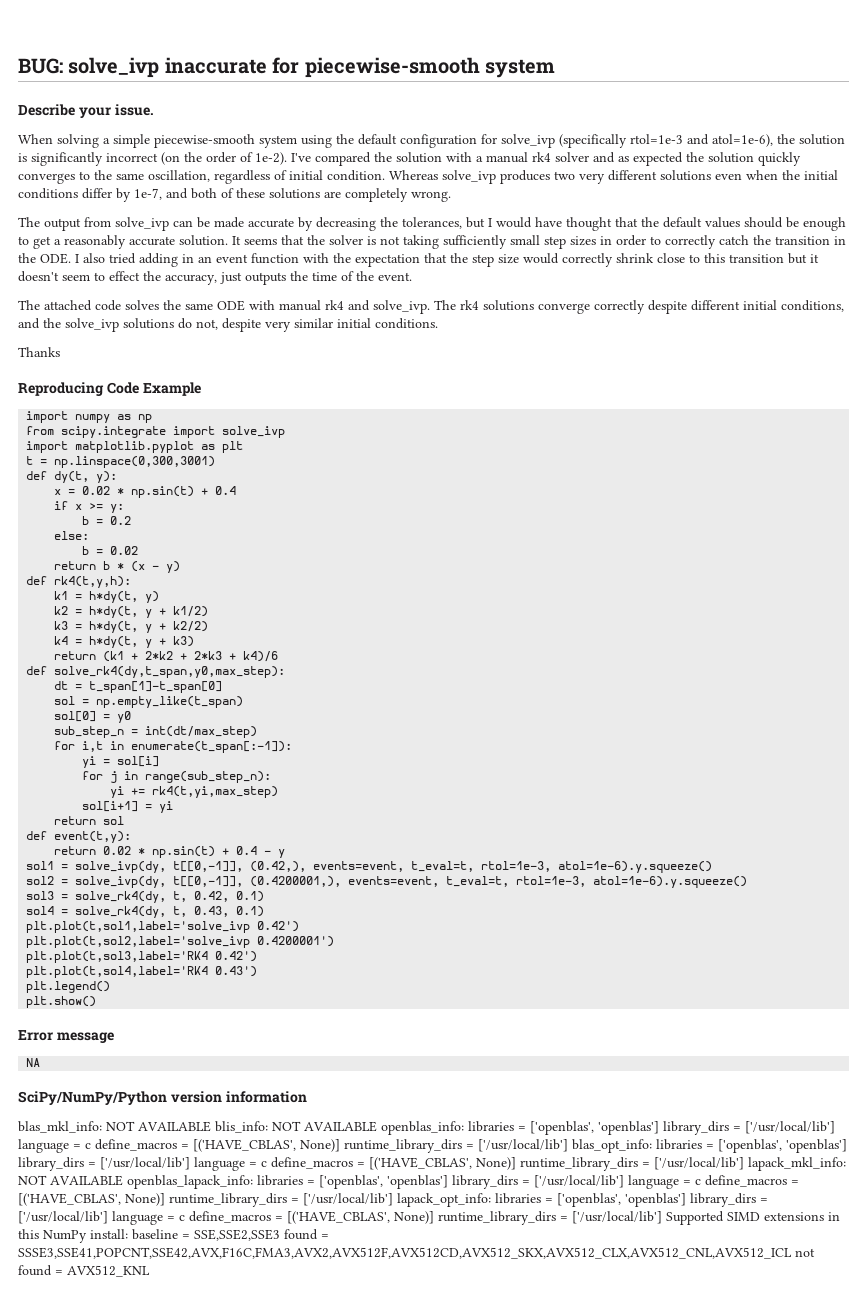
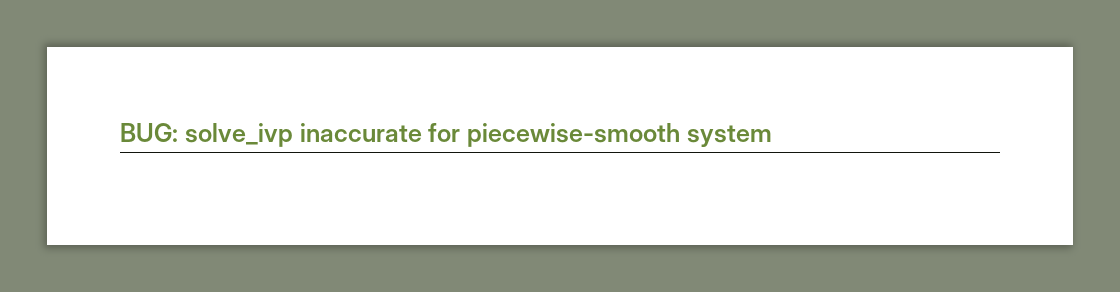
[18,104,154,118] [18,134,845,148] [18,152,801,166] [18,170,838,184] [18,188,451,202] [18,217,846,231] [18,235,846,249] [18,253,819,267] [18,271,412,285] [18,300,844,314] [18,318,438,332] [18,347,60,357] [18,382,201,396] [26,411,153,423] [26,426,286,438] [26,441,244,453] [26,456,216,468] [26,471,118,483] [54,486,237,498] [54,501,125,513] [82,516,132,525] [54,531,90,540] [82,546,139,555] [54,561,181,573] [26,576,132,588] [54,591,160,603] [54,606,209,618] [54,621,209,633] [54,636,195,648] [54,651,279,662] [26,666,286,678] [54,681,223,693] [54,696,244,708] [54,711,132,723] [54,726,258,738] [54,741,293,753] [82,756,160,768] [82,771,272,783] [110,786,279,798] [82,801,174,813] [54,816,125,825] [26,831,132,843] [54,846,286,858] [26,861,713,873] [26,876,748,888] [26,891,265,903] [26,906,265,918] [26,921,300,933] [26,936,335,948] [26,951,258,963] [26,966,258,978] [26,981,111,993] [26,996,97,1008] [18,1030,114,1043] [26,1058,41,1067] [18,1091,307,1105] [18,1121,835,1135] [18,1139,847,1153] [18,1157,846,1171] [18,1175,799,1189] [18,1193,768,1207] [18,1211,840,1225] [18,1229,329,1243] [18,1247,815,1259] [18,1265,150,1277] // Describe your issue. // When solving a simple piecewise-smooth system using the default configuration for solve_ivp (specifically rtol=1e-3 and atol=1e-6), the solution is significantly incorrect (on the order of 1e-2). I've compared the solution with a manual rk4 solver and as expected the solution quickly converges to the same oscillation, regardless of initial condition. Whereas solve_ivp produces two very different solutions even when the initial conditions differ by 1e-7, and both of these solutions are completely wrong. // The output from solve_ivp can be made accurate by decreasing the tolerances, but I would have thought that the default values should be enough to get a reasonably accurate solution. It seems that the solver is not taking sufficiently small step sizes in order to correctly catch the transition in the ODE. I also tried adding in an event function with the expectation that the step size would correctly shrink close to this transition but it doesn't seem to effect the accuracy, just outputs the time of the event. // The attached code solves the same ODE with manual rk4 and solve_ivp. The rk4 solutions converge correctly despite different initial conditions, and the solve_ivp solutions do not, despite very similar initial conditions. // Thanks // Reproducing Code Example // import numpy as np // from scipy.integrate import solve_ivp // import matplotlib.pyplot as plt // t = np.linspace(0,300,3001) // def dy(t, y): // x = 0.02 * np.sin(t) + 0.4 // if x >= y: // b = 0.2 // else: // b = 0.02 // return b * (x - y) // def rk4(t,y,h): // k1 = h*dy(t, y) // k2 = h*dy(t, y + k1/2) // k3 = h*dy(t, y + k2/2) // k4 = h*dy(t, y + k3) // return (k1 + 2*k2 + 2*k3 + k4)/6 // def solve_rk4(dy,t_span,y0,max_step): // dt = t_span[1]-t_span[0] // sol = np.empty_like(t_span) // sol[0] = y0 // sub_step_n = int(dt/max_step) // for i,t in enumerate(t_span[:-1]): // yi = sol[i] // for j in range(sub_step_n): // yi += rk4(t,yi,max_step) // sol[i+1] = yi // return sol // def event(t,y): // return 0.02 * np.sin(t) + 0.4 - y // sol1 = solve_ivp(dy, t[[0,-1]], (0.42,), events=event, t_eval=t, rtol=1e-3, atol=1e-6).y.squeeze() // sol2 = solve_ivp(dy, t[[0,-1]], (0.4200001,), events=event, t_eval=t, rtol=1e-3, atol=1e-6).y.squeeze() // sol3 = solve_rk4(dy, t, 0.42, 0.1) // sol4 = solve_rk4(dy, t, 0.43, 0.1) // plt.plot(t,sol1,label='solve_ivp 0.42') // plt.plot(t,sol2,label='solve_ivp 0.4200001') // plt.plot(t,sol3,label='RK4 0.42') // plt.plot(t,sol4,label='RK4 0.43') // plt.legend() // plt.show() // Error message // NA // SciPy/NumPy/Python version information // blas_mkl_info: NOT AVAILABLE blis_info: NOT AVAILABLE openblas_info: libraries = ['openblas', 'openblas'] library_dirs = ['/usr/local/lib'] language = c define_macros = [('HAVE_CBLAS', None)] runtime_library_dirs = ['/usr/local/lib'] blas_opt_info: libraries = ['openblas', 'openblas'] library_dirs = ['/usr/local/lib'] language = c define_macros = [('HAVE_CBLAS', None)] runtime_library_dirs = ['/usr/local/lib'] lapack_mkl_info: NOT AVAILABLE openblas_lapack_info: libraries = ['openblas', 'openblas'] library_dirs = ['/usr/local/lib'] language = c define_macros = [('HAVE_CBLAS', None)] runtime_library_dirs = ['/usr/local/lib'] lapack_opt_info: libraries = ['openblas', 'openblas'] library_dirs = ['/usr/local/lib'] language = c define_macros = [('HAVE_CBLAS', None)] runtime_library_dirs = ['/usr/local/lib'] Supported SIMD extensions in this NumPy install: baseline = SSE,SSE2,SSE3 found = SSSE3,SSE41,POPCNT,SSE42,AVX,F16C,FMA3,AVX2,AVX512F,AVX512CD,AVX512_SKX,AVX512_CLX,AVX512_CNL,AVX512_ICL not found = AVX512_KNL -> (772, 136) none

